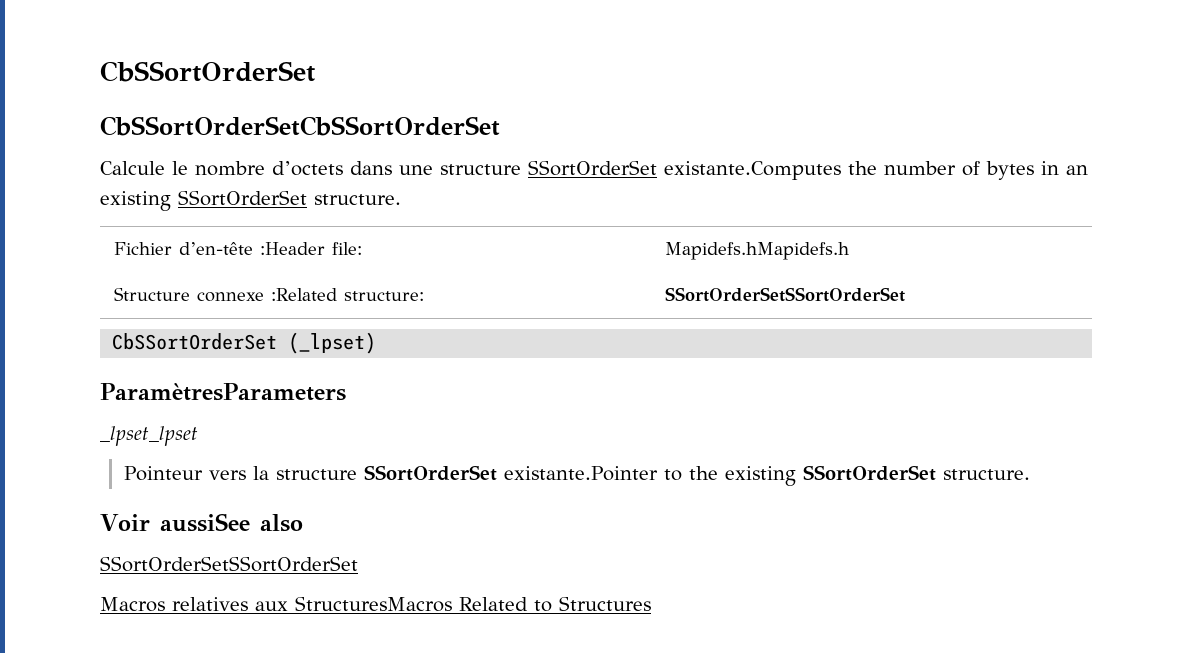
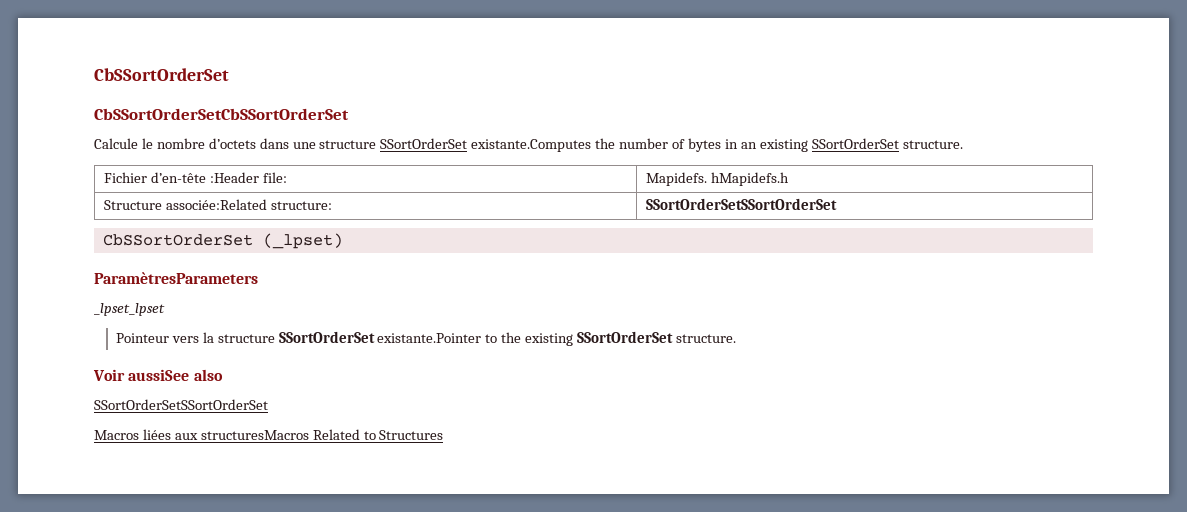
[664,242,849,260] Mapidefs.hMapidefs.h -> [646,172,790,186] Mapidefs. hMapidefs.h
[196,288,337,302] connexe :Related -> [166,199,268,210] associée:Related
[172,596,452,612] relatives aux StructuresMacros -> [142,429,309,440] liées aux structuresMacros

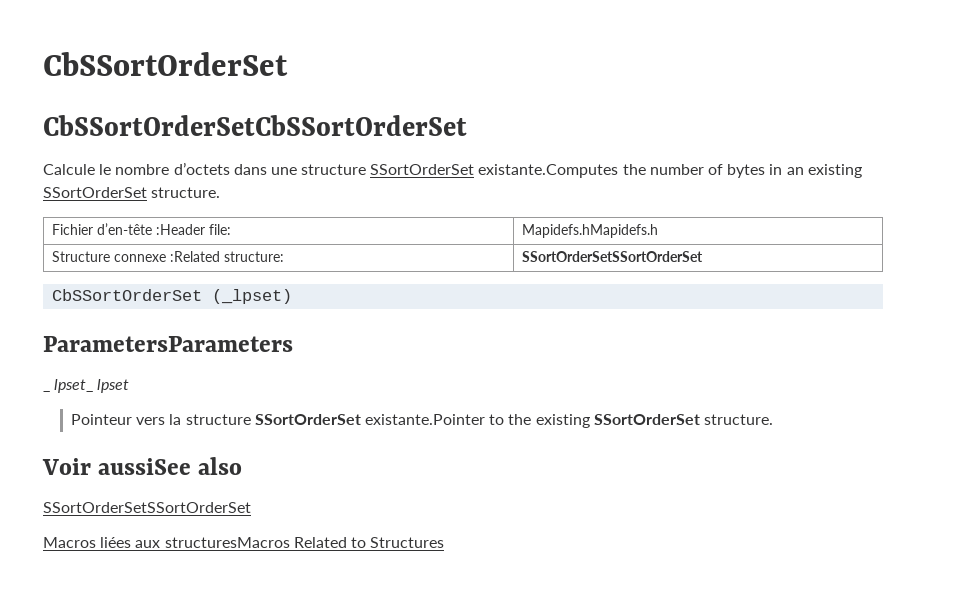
[646,172,790,186] Mapidefs. hMapidefs.h -> [522,224,659,238] Mapidefs.hMapidefs.h
[166,199,268,210] associée:Related -> [114,251,221,262] connexe :Related
[94,272,258,284] [94,303,165,316] ParamètresParameters // _lpset_lpset -> [43,336,293,352] [43,379,130,393] ParametersParameters // _ lpset_ lpset

